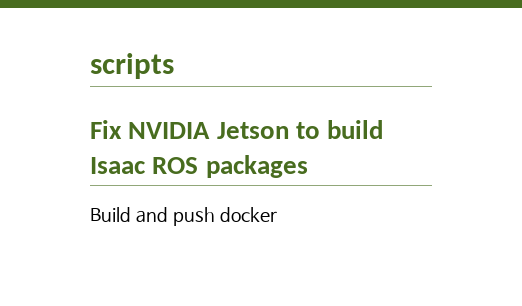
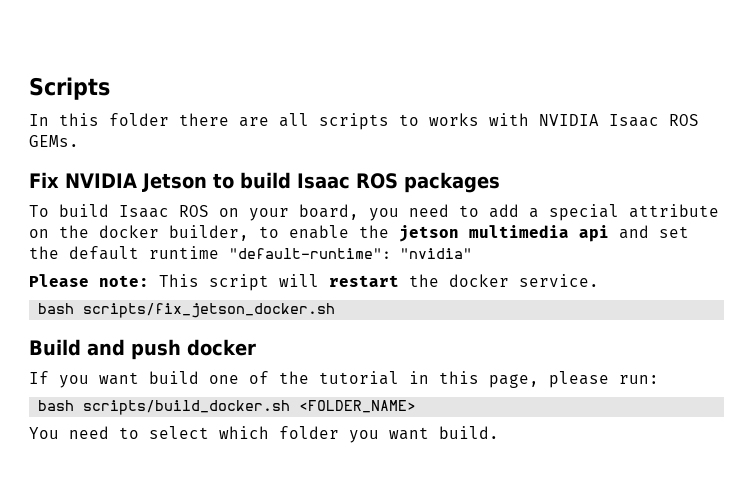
[90,53,174,79] scripts -> [29,77,110,100] [29,113,699,130] [29,135,79,147] Scripts // In this folder there are all scripts to works with NVIDIA Isaac ROS GEMs.
[90,207,277,226] Build and push docker -> [29,204,719,221] [29,225,689,242] [29,246,472,260] [29,274,599,291] [38,303,336,318] [29,339,256,360] [29,371,659,388] [38,400,417,415] [29,426,499,443] To build Isaac ROS on your board, you need to add a special attribute on the docker builder, to enable the jetson multimedia api and set the default runtime "default-runtime": "nvidia" // Please note: This script will restart the docker service. // bash scripts/fix_jetson_docker.sh // Build and push docker // If you want build one of the tutorial in this page, please run: // bash scripts/build_docker.sh <FOLDER_NAME> // You need to select which folder you want build.

